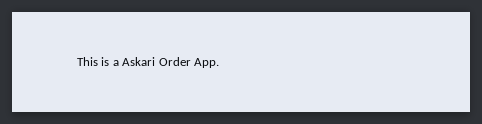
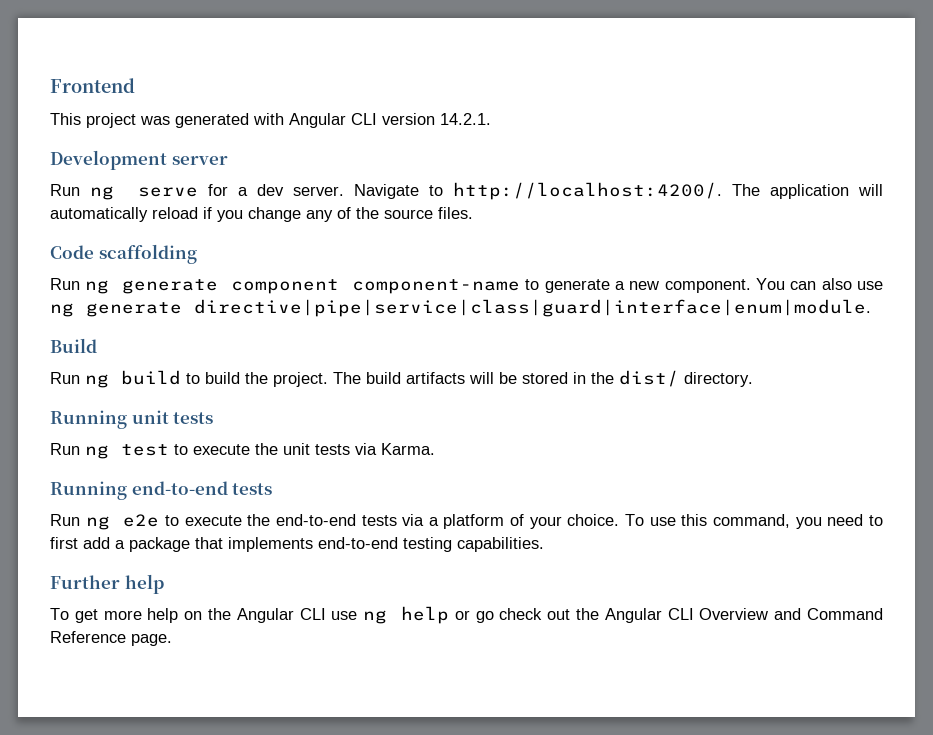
[77,57,219,68] This is a Askari Order App. -> [50,78,135,93] [50,113,491,128] [50,150,228,170] [50,182,883,200] [50,207,473,222] [50,244,197,264] [50,278,884,294] [50,299,871,317] [50,338,97,353] [50,370,753,388] [50,410,214,429] [50,443,435,459] [50,481,273,500] [50,514,884,530] [50,537,544,552] [50,574,164,594] [50,606,884,624] [50,631,172,646] Frontend // This project was generated with Angular CLI version 14.2.1. // Development server // Run ng serve for a dev server. Navigate to http://localhost:4200/. The application will automatically reload if you change any of the source files. // Code scaffolding // Run ng generate component component-name to generate a new component. You can also use ng generate directive|pipe|service|class|guard|interface|enum|module. // Build // Run ng build to build the project. The build artifacts will be stored in the dist/ directory. // Running unit tests // Run ng test to execute the unit tests via Karma. // Running end-to-end tests // Run ng e2e to execute the end-to-end tests via a platform of your choice. To use this command, you need to first add a package that implements end-to-end testing capabilities. // Further help // To get more help on the Angular CLI use ng help or go check out the Angular CLI Overview and Command Reference page.

